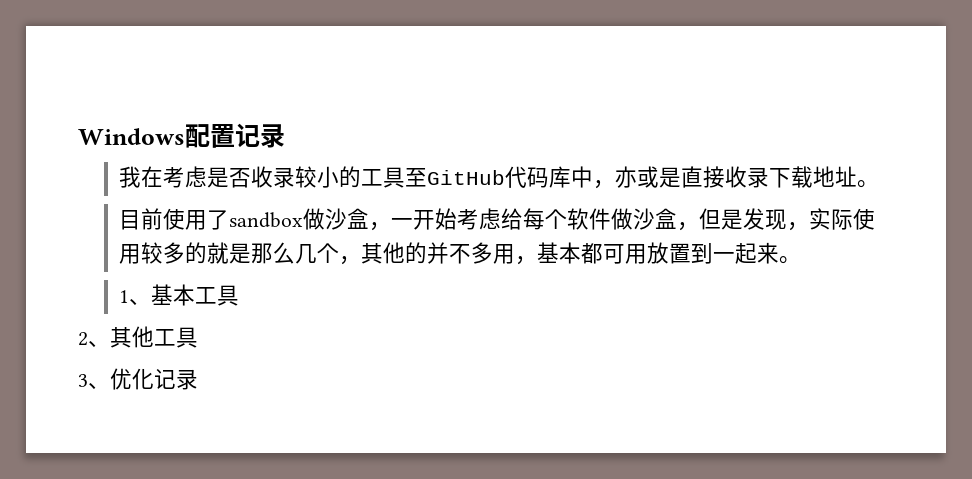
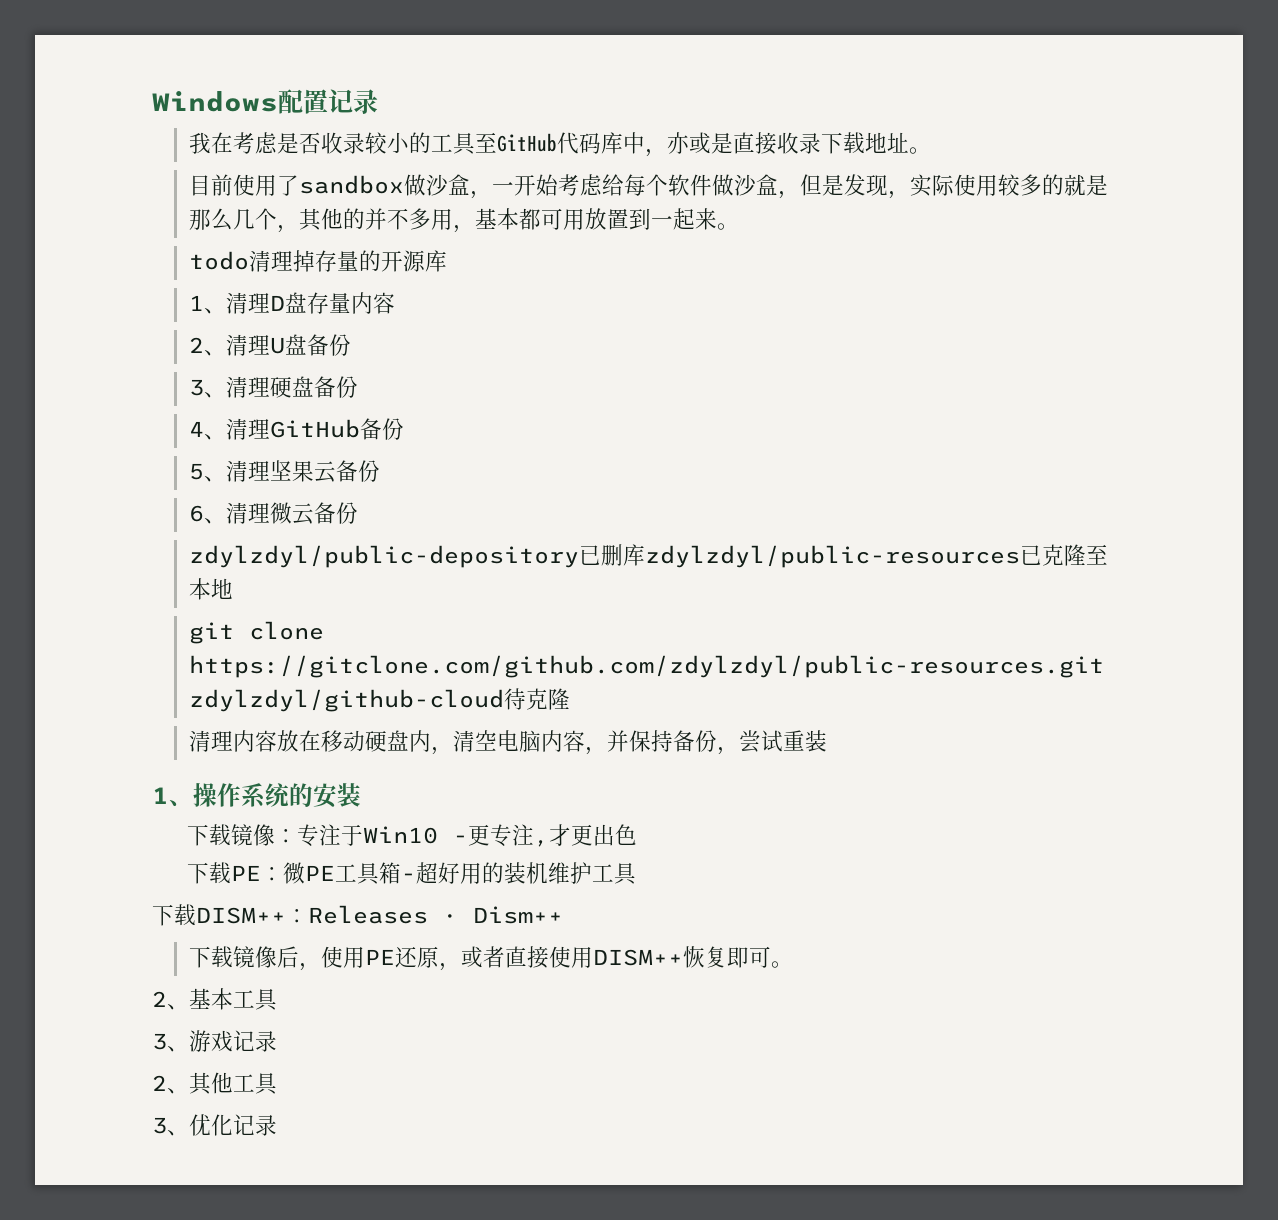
[119,290,130,303] 1 -> [189,250,448,272] [189,292,396,314] [189,334,352,356] [189,376,359,398] [189,418,405,440] [189,460,381,483] [189,502,359,525] [189,544,1109,568] [189,578,234,600] [189,621,325,644] [189,655,1105,678] [189,688,571,712] [189,730,828,755] [152,783,361,808] [186,824,637,847] [186,862,637,885] [152,904,563,926] [189,946,794,971] [152,991,167,1007] todo清理掉存量的开源库 // 1、清理D盘存量内容 // 2、清理U盘备份 // 3、清理硬盘备份 // 4、清理GitHub备份 // 5、清理坚果云备份 // 6、清理微云备份 // zdylzdyl/public-depository已删库zdylzdyl/public-resources已克隆至本地 // git clone https://gitclone.com/github.com/zdylzdyl/public-resources.git zdylzdyl/github-cloud待克隆 // 清理内容放在移动硬盘内，清空电脑内容，并保持备份，尝试重装 // 1、操作系统的安装 // 下载镜像：专注于Win10 -更专注,才更出色 // 下载PE：微PE工具箱-超好用的装机维护工具 // 下载DISM++：Releases · Dism++ // 下载镜像后，使用PE还原，或者直接使用DISM++恢复即可。 // 2
(240, 295) none -> [152,1030,277,1052] // 3、游戏记录

